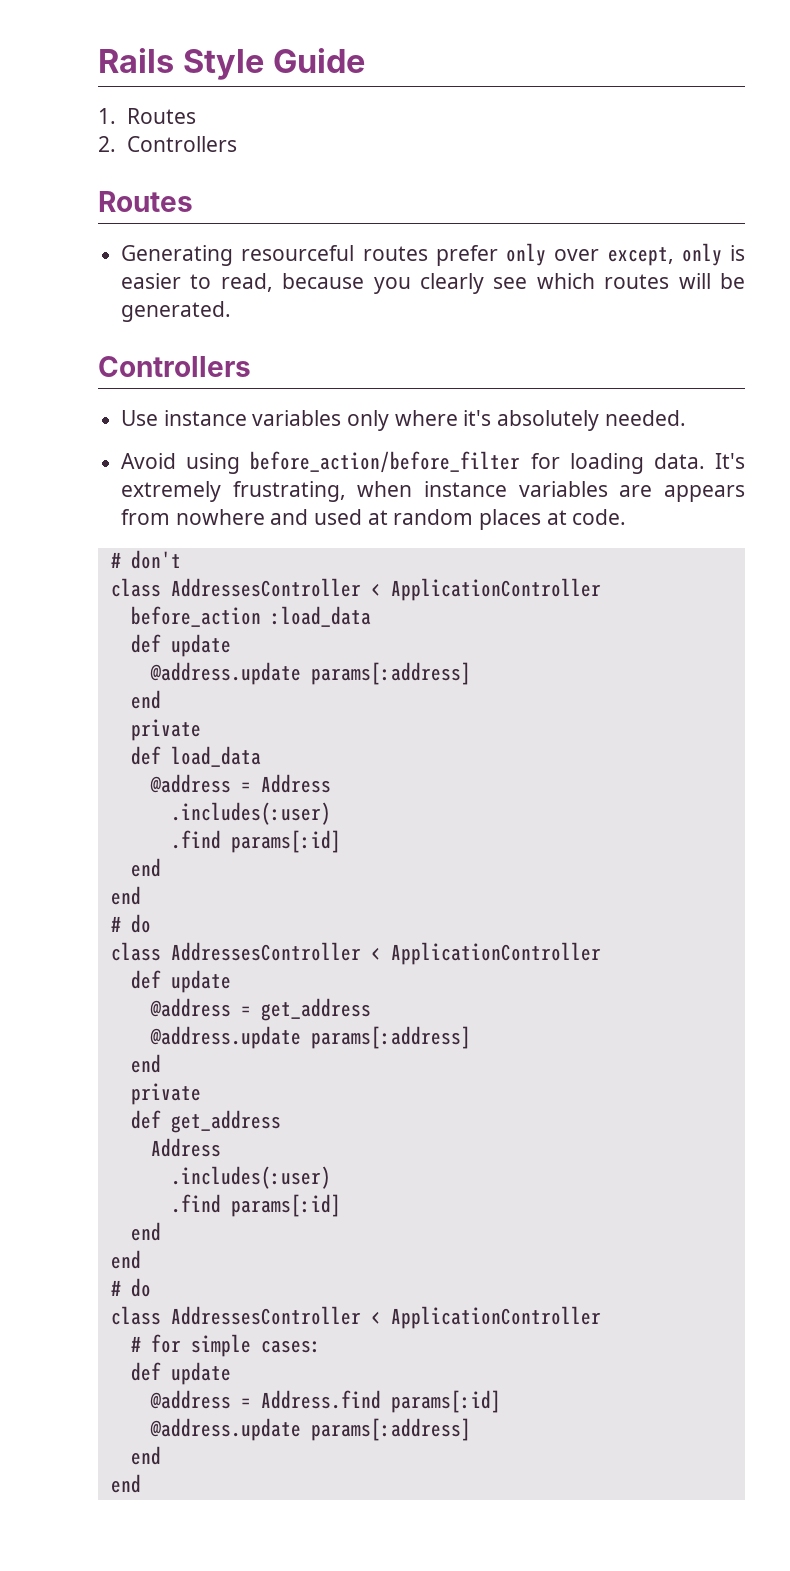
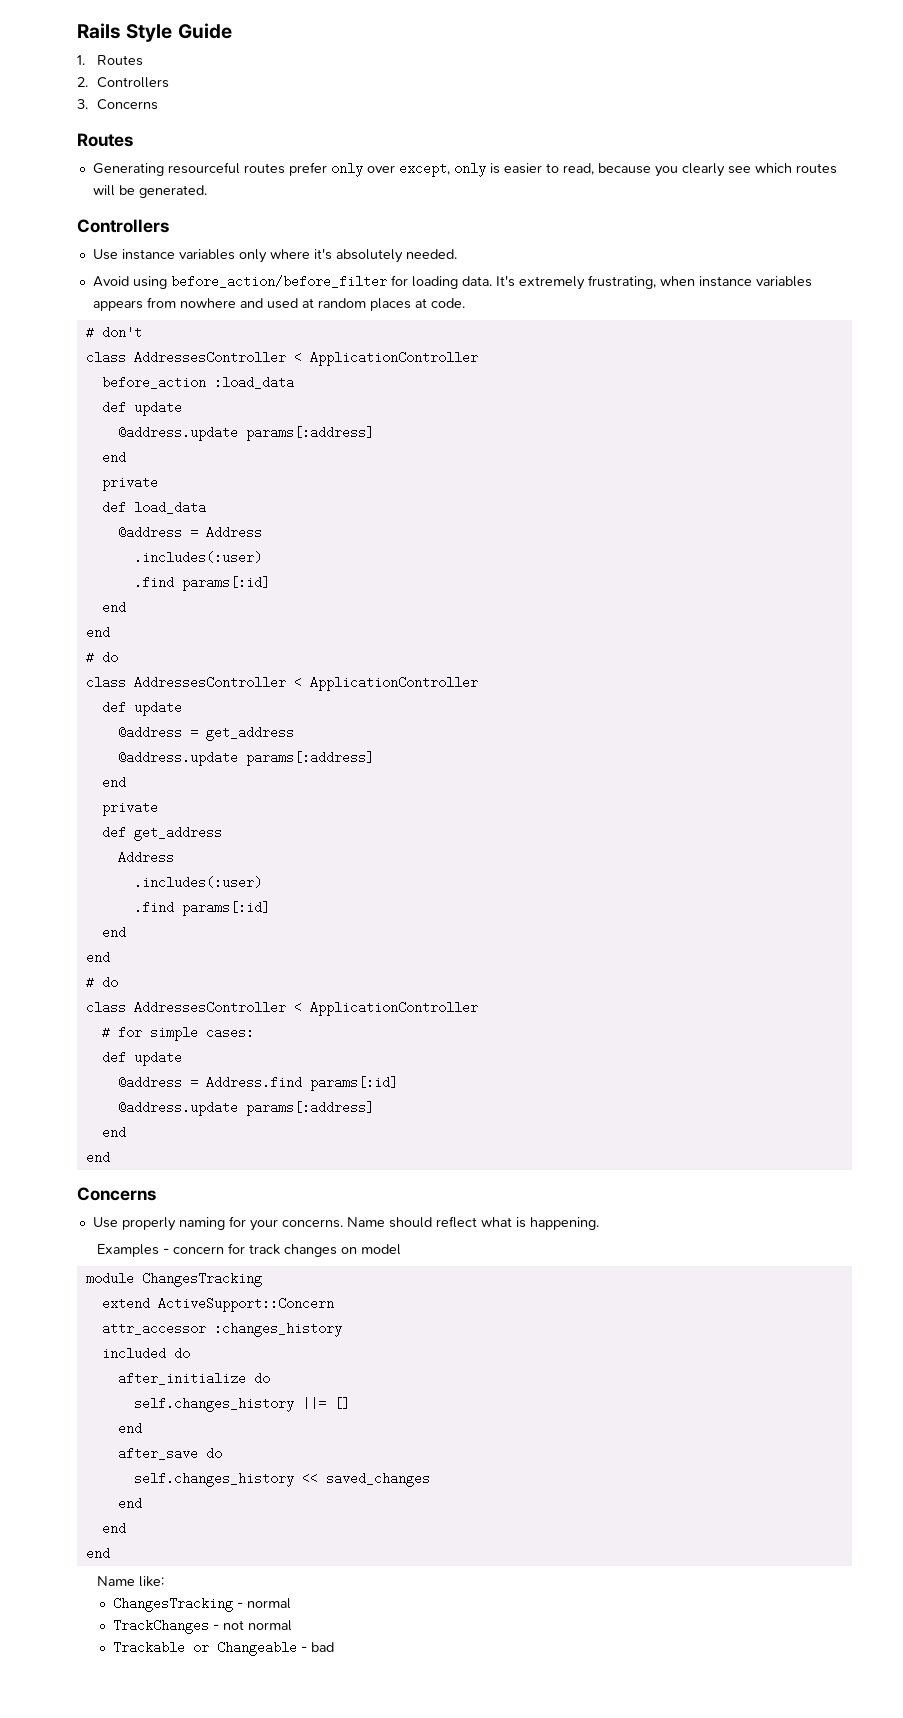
(237, 144) none -> [77,99,158,110] // 3. Concerns
[619,485,653,497] are -> (812, 281) none
(141, 1483) none -> [77,1187,156,1201] [92,1216,599,1231] [96,1243,401,1257] [85,1272,262,1287] [101,1297,334,1312] [101,1322,342,1337] [101,1347,190,1360] [117,1372,270,1385] [133,1397,350,1412] [117,1422,142,1435] [117,1447,222,1460] [133,1472,430,1487] [117,1497,142,1510] [101,1522,126,1535] [85,1547,110,1560] [96,1576,164,1587] [112,1597,291,1612] [112,1619,292,1634] [112,1641,334,1656] // Concerns // Use properly naming for your concerns. Name should reflect what is happening. // Examples - concern for track changes on model // module ChangesTracking // extend ActiveSupport::Concern // attr_accessor :changes_history // included do // after_initialize do // self.changes_history ||= [] // end // after_save do // self.changes_history << saved_changes // end // end // end // Name like: // ChangesTracking - normal // TrackChanges - not normal // Trackable or Changeable - bad

